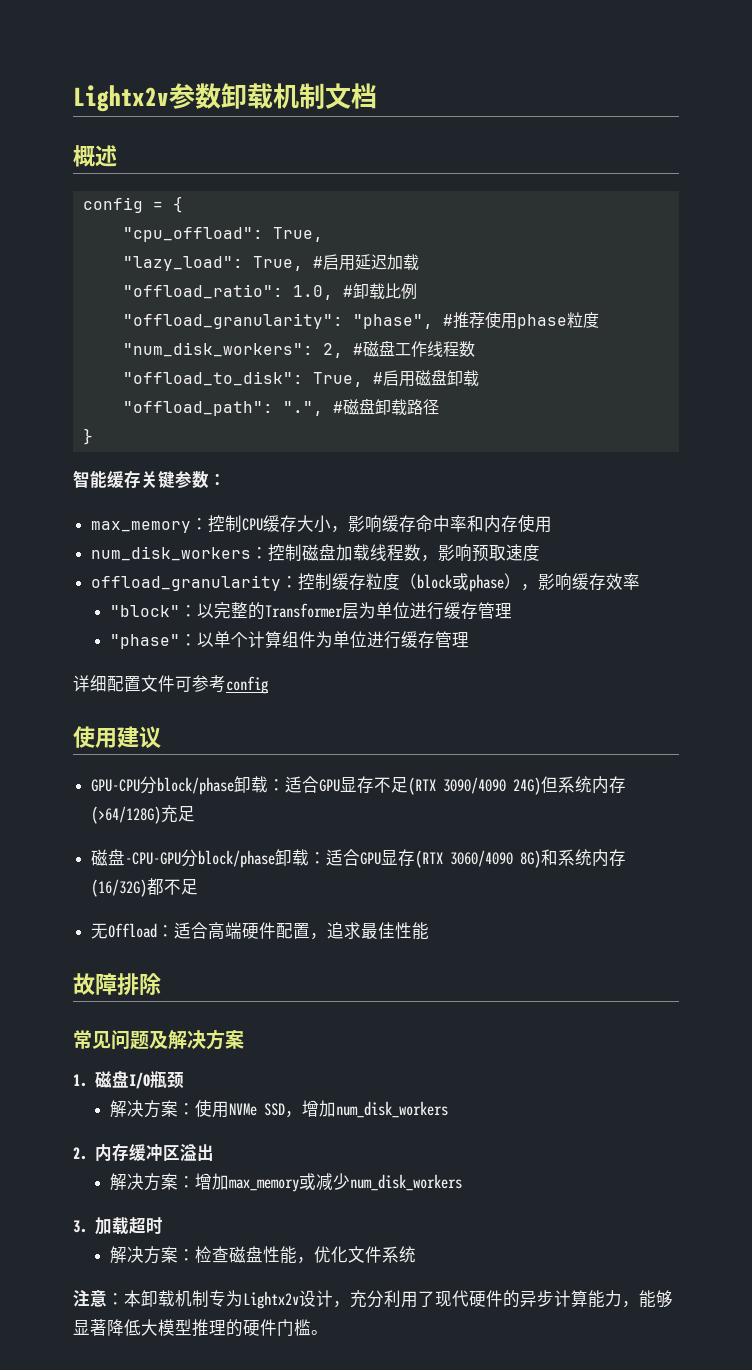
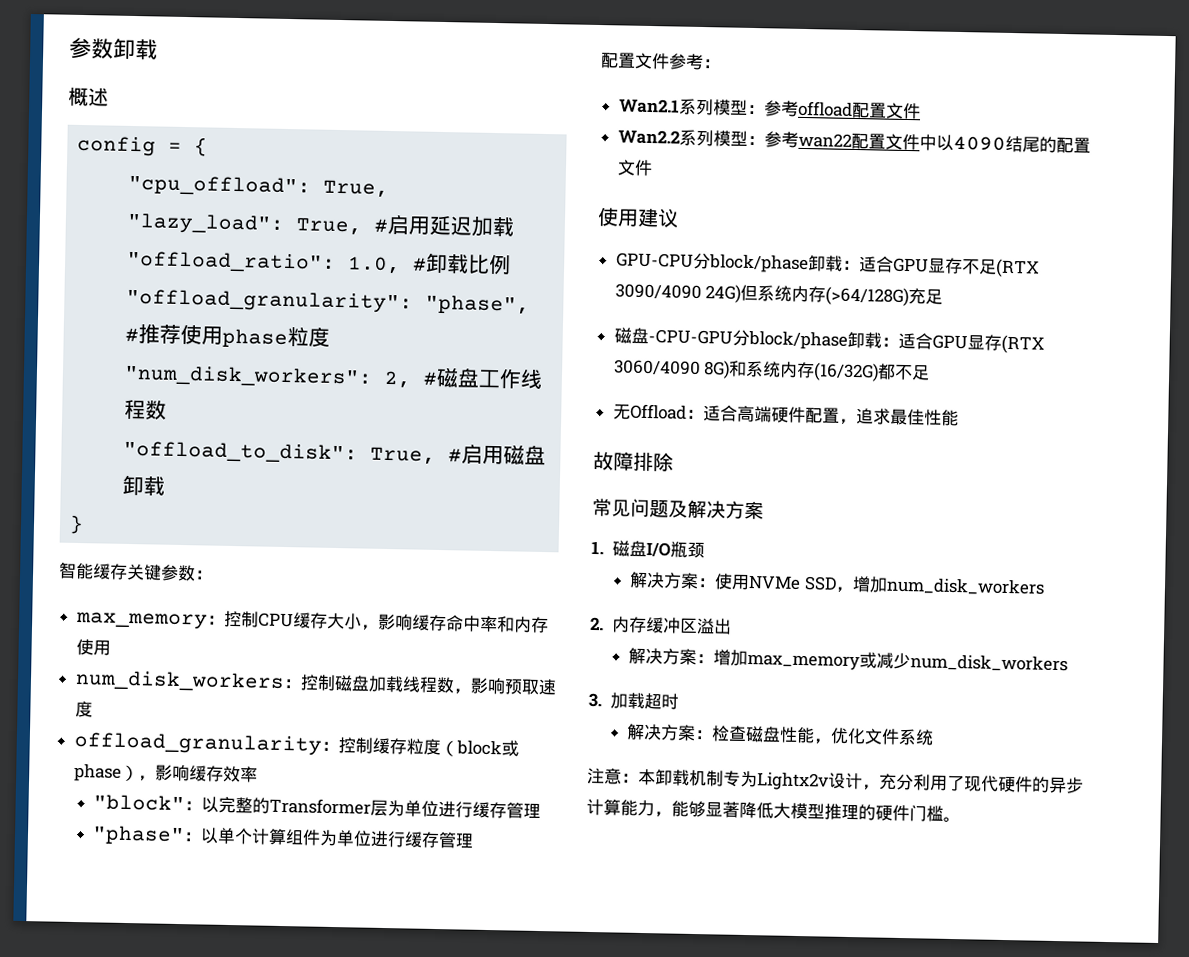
[73,85,169,112] Lightx2v -> (69, 48) none
[273,83,377,109] 机制文档 -> (158, 50) none
[122,398,439,416] // "offload_path": ".", #磁盘卸载路径 -> (166, 486) none
[73,675,268,694] 详细配置文件可参考config -> [600,52,721,71] [618,98,921,120] [617,129,1091,154] [616,159,653,177] 配置文件参考： // Wan2.1系列模型：参考offload配置文件 // Wan2.2系列模型：参考wan22配置文件中以4090结尾的配置文件

